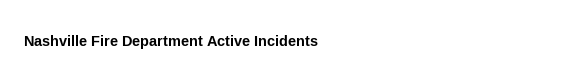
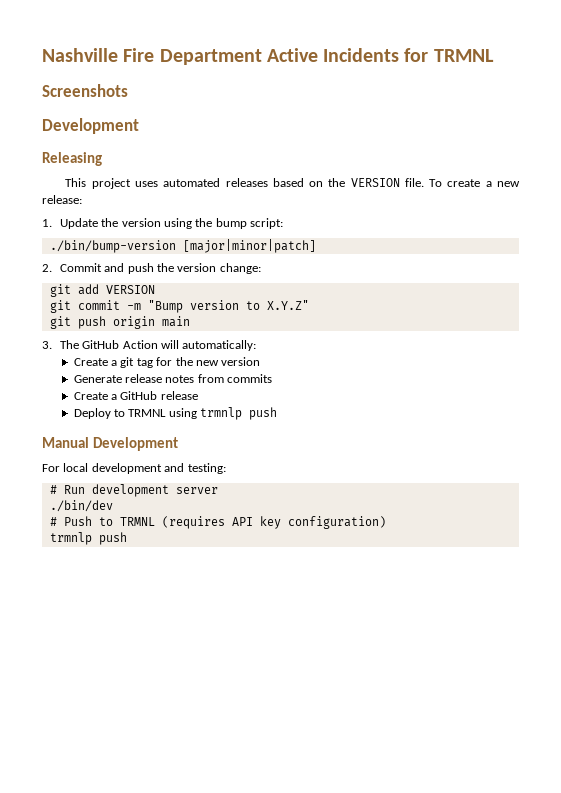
(318, 40) none -> [404,48,494,62] [42,84,128,97] [42,118,139,134] [42,152,102,166] [65,178,520,189] [42,195,82,204] [42,218,284,229] [49,239,316,253] [42,263,261,274] [49,284,155,297] [49,300,309,313] [49,316,190,329] [42,340,257,351] [73,357,261,368] [73,374,273,383] [73,391,198,400] [73,407,278,420] [42,437,178,451] [42,463,226,474] [49,484,218,497] [49,500,113,512] [49,516,386,529] [49,532,127,545] for TRMNL // Screenshots // Development // Releasing // This project uses automated releases based on the VERSION file. To create a new release: // 1. Update the version using the bump script: // ./bin/bump-version [major|minor|patch] // 2. Commit and push the version change: // git add VERSION // git commit -m "Bump version to X.Y.Z" // git push origin main // 3. The GitHub Action will automatically: // Create a git tag for the new version // Generate release notes from commits // Create a GitHub release // Deploy to TRMNL using trmnlp push // Manual Development // For local development and testing: // # Run development server // ./bin/dev // # Push to TRMNL (requires API key configuration) // trmnlp push

